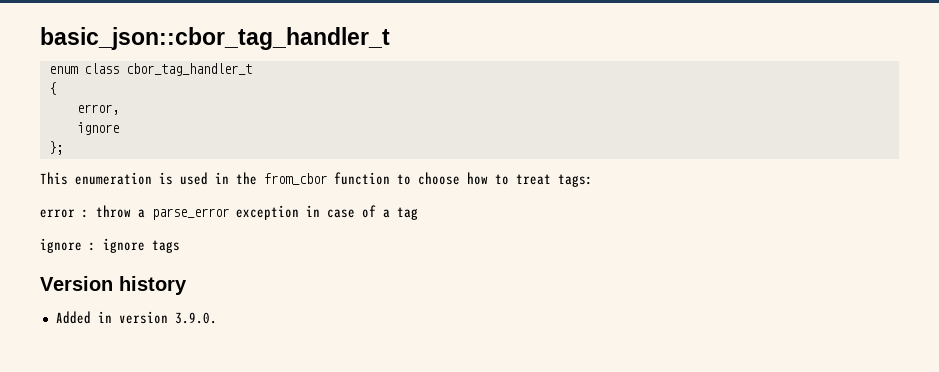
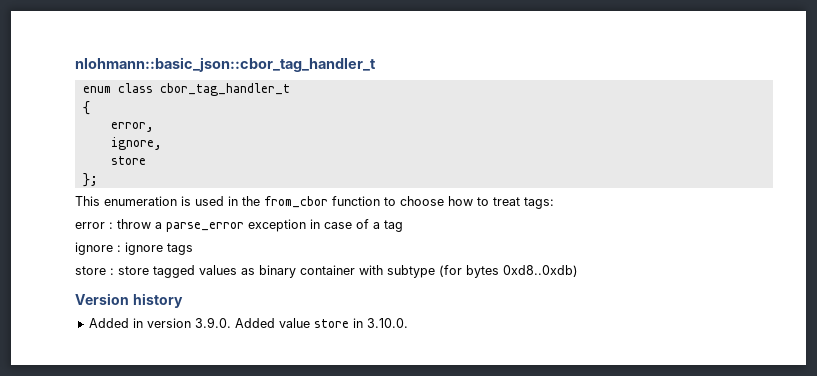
[40,27,390,50] basic_json::cbor_tag_handler_t -> [75,57,376,72] nlohmann::basic_json::cbor_tag_handler_t
[76,122,119,135] ignore -> [110,137,162,150] [110,156,146,165] ignore, // store
(180, 246) none -> [75,265,578,278] // store : store tagged values as binary container with subtype (for bytes 0xd8..0xdb)
(217, 318) none -> [234,318,408,328] Added value store in 3.10.0.

